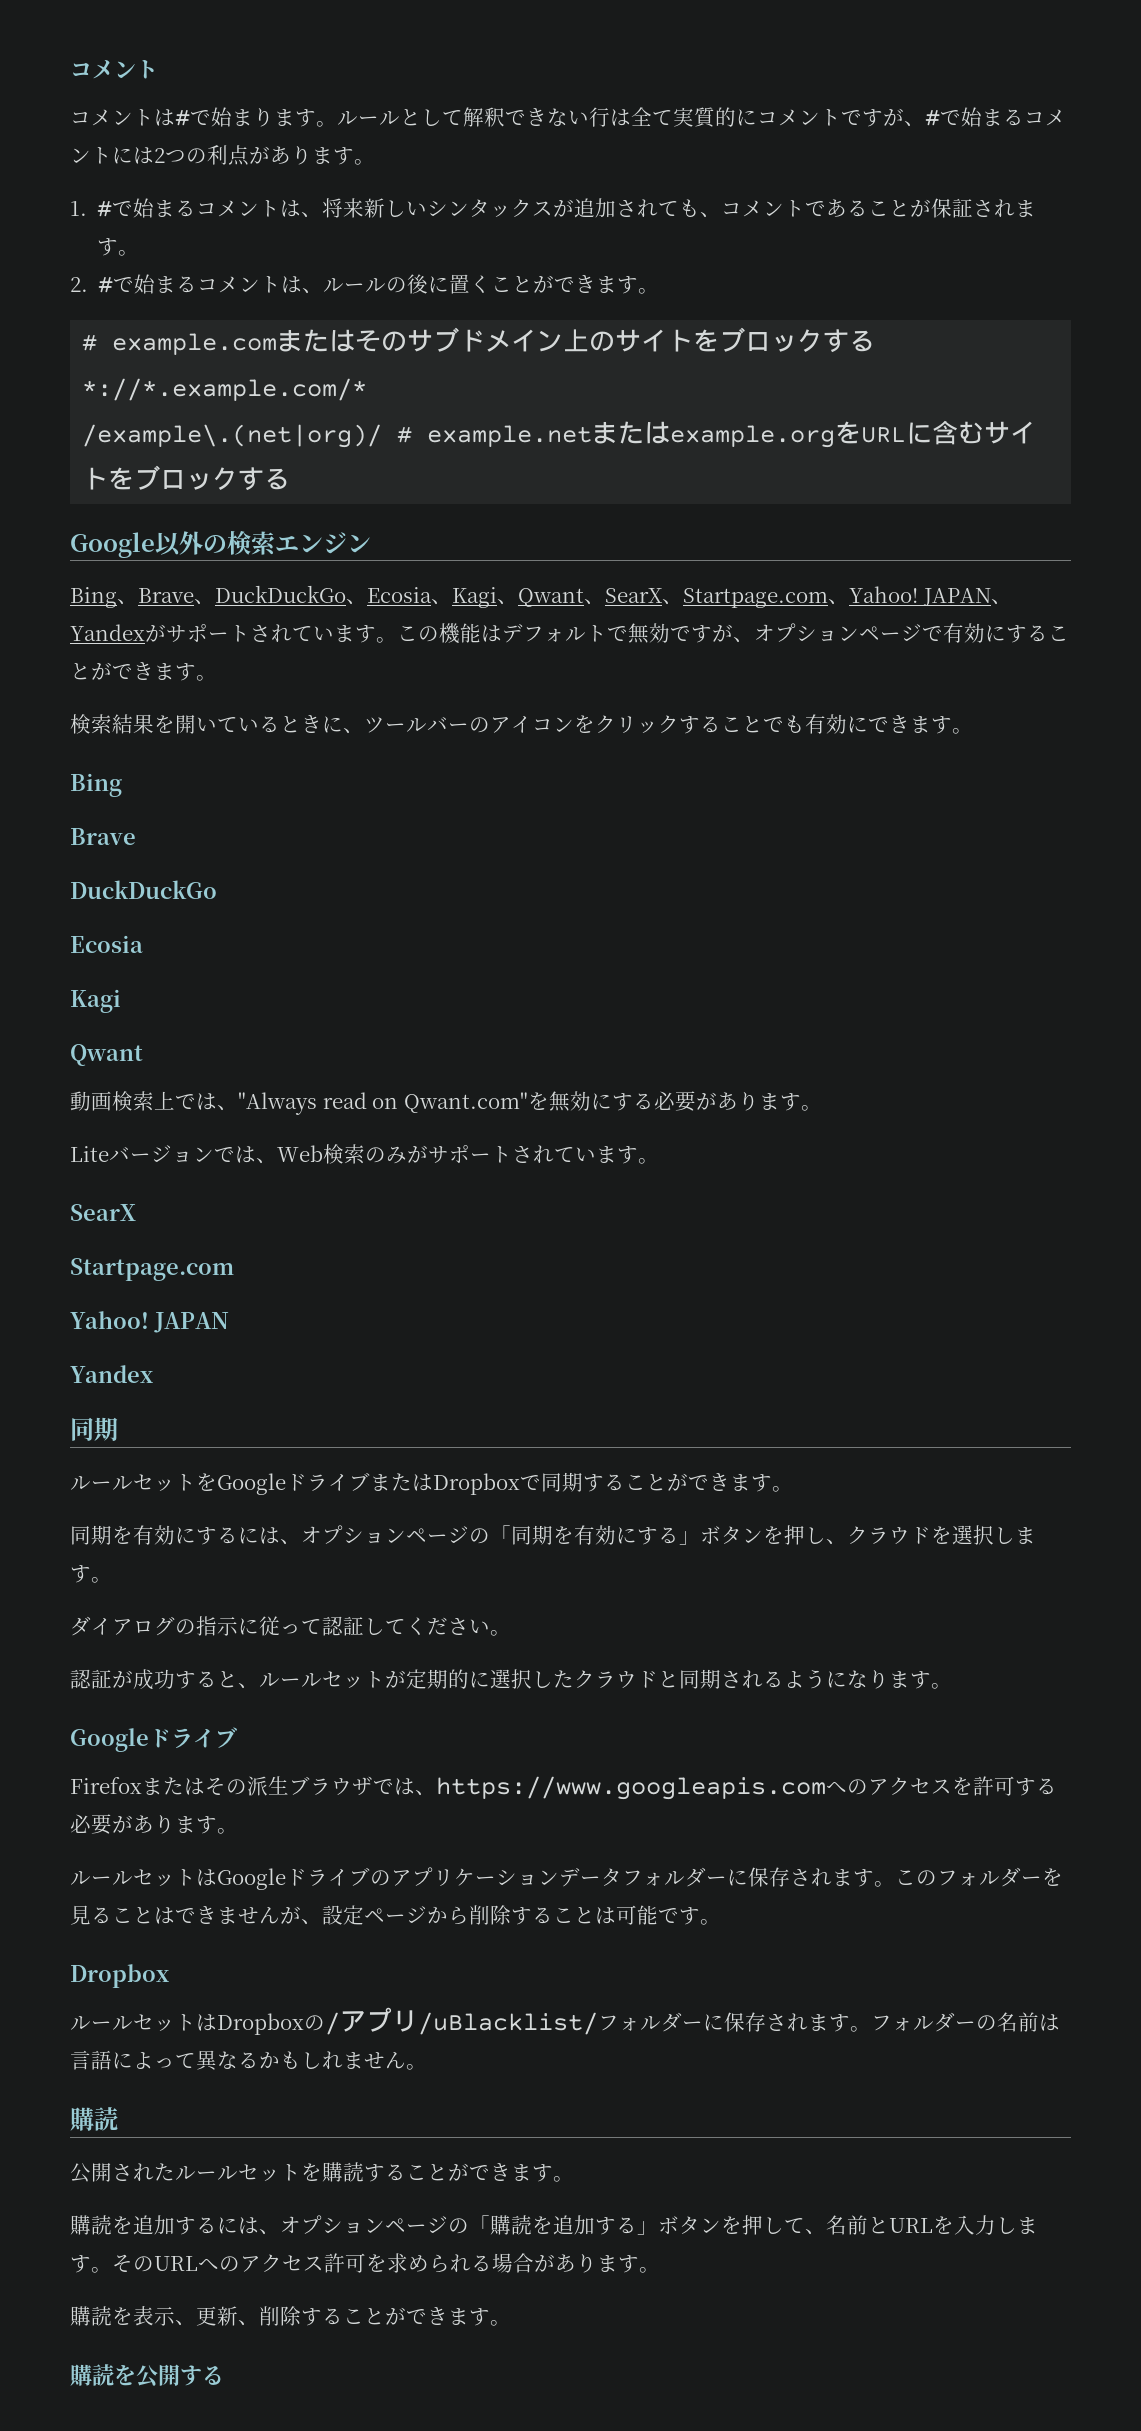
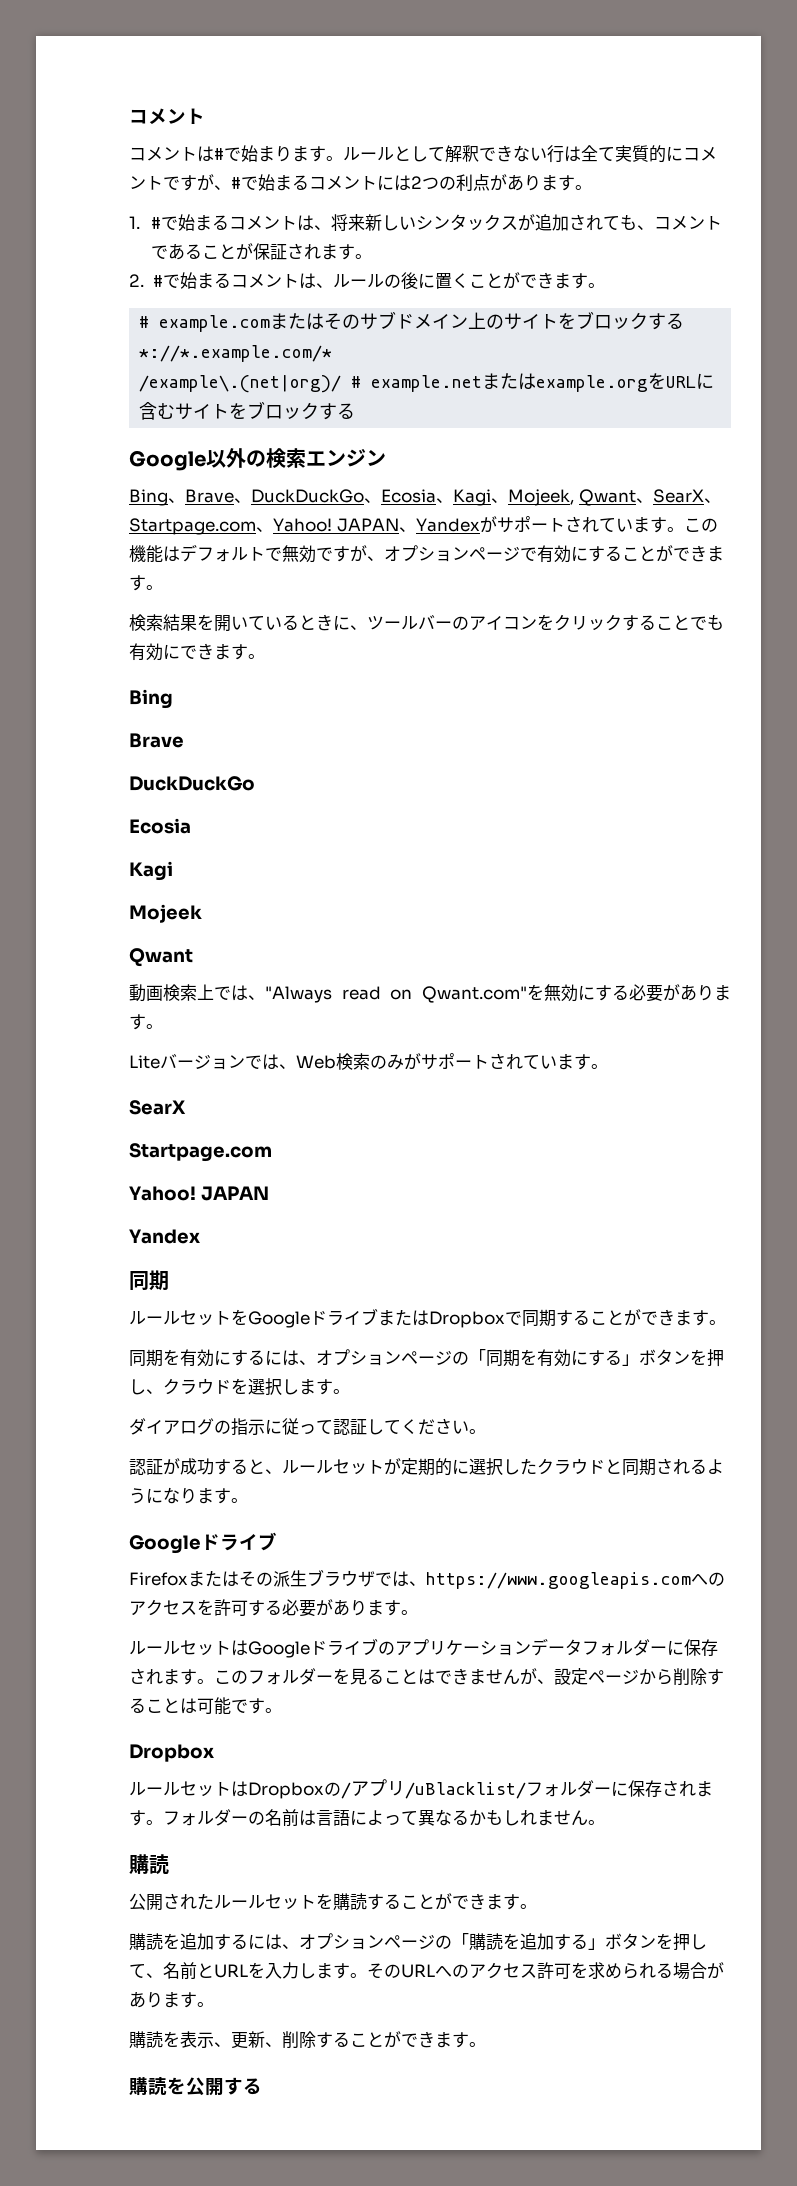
(518, 602) none -> [508,489,574,506] Mojeek,
(121, 1001) none -> [129,904,202,923] // Mojeek

